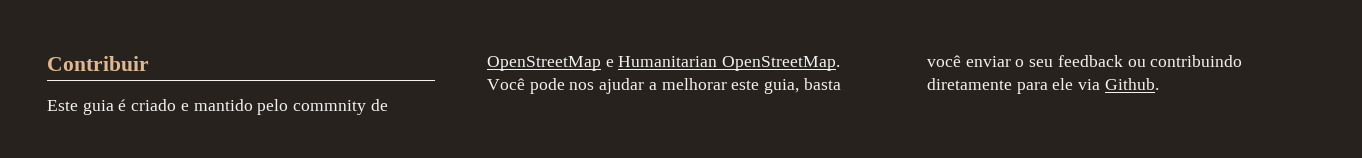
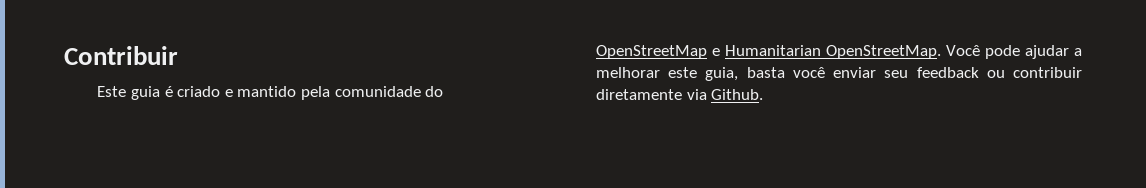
[257,99,388,115] pelo commnity de -> [300,86,444,100] pela comunidade do
[569,82,595,90] nos -> (1020, 52) none
[1015,59,1025,67] o -> (877, 72) none
[1150,55,1243,67] [927,78,1074,94] contribuindo diretamente para ele -> [1013,67,1082,78] [596,89,682,100] contribuir diretamente

